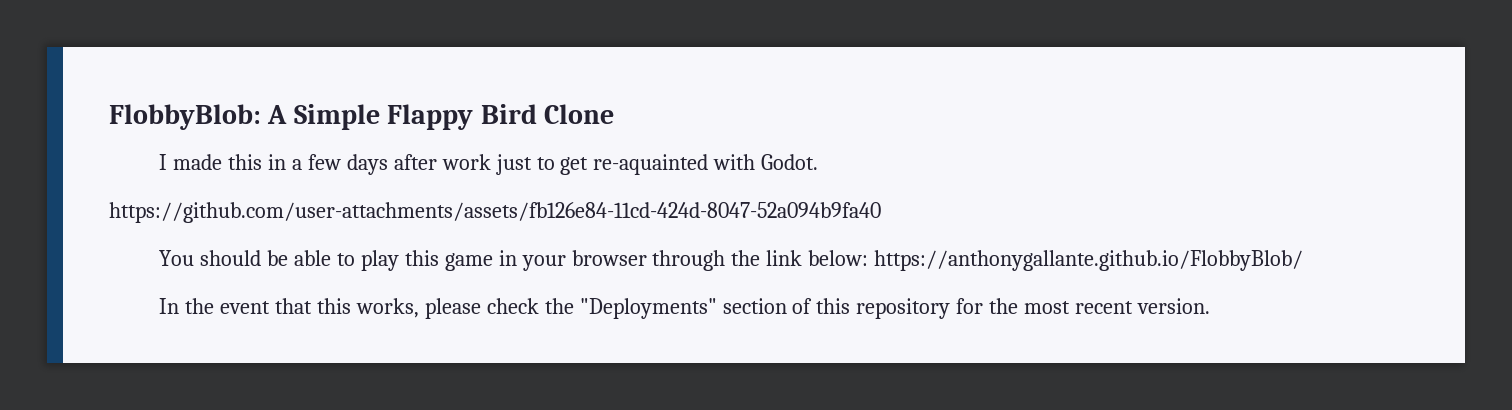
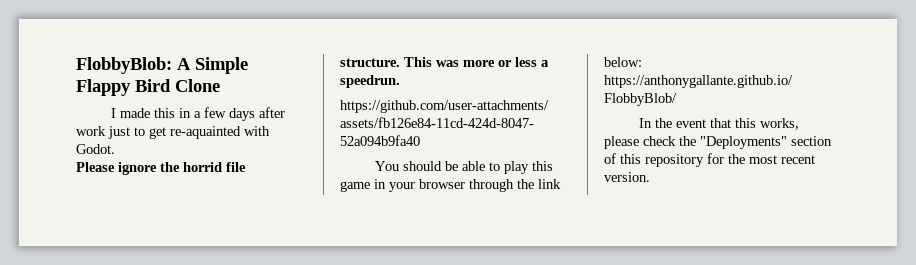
(819, 162) none -> [76,162,246,175] [340,57,549,67] [340,75,400,88] // Please ignore the horrid file structure. This was more or less a speedrun.

